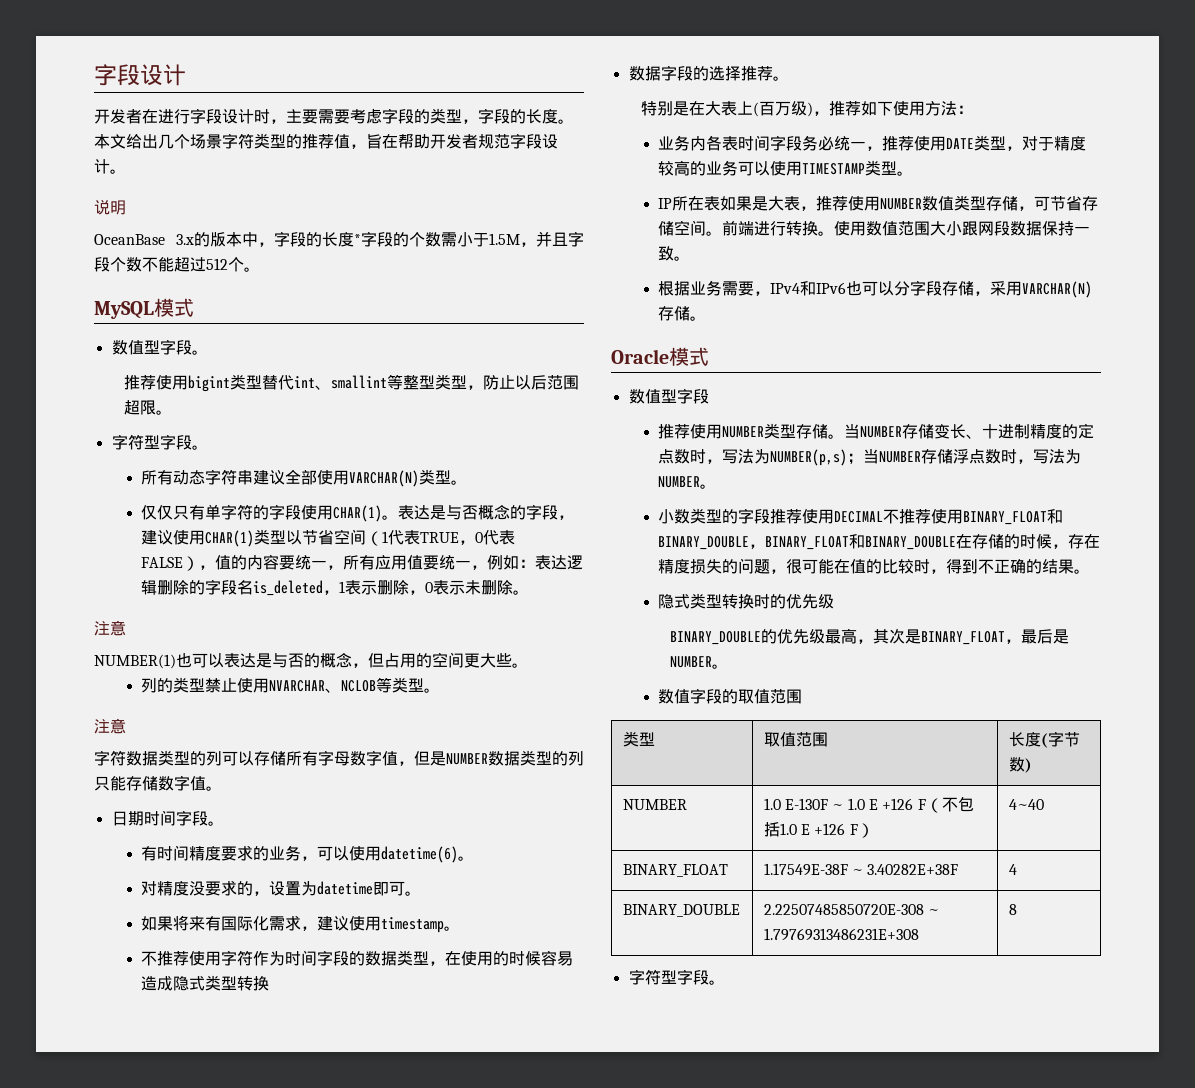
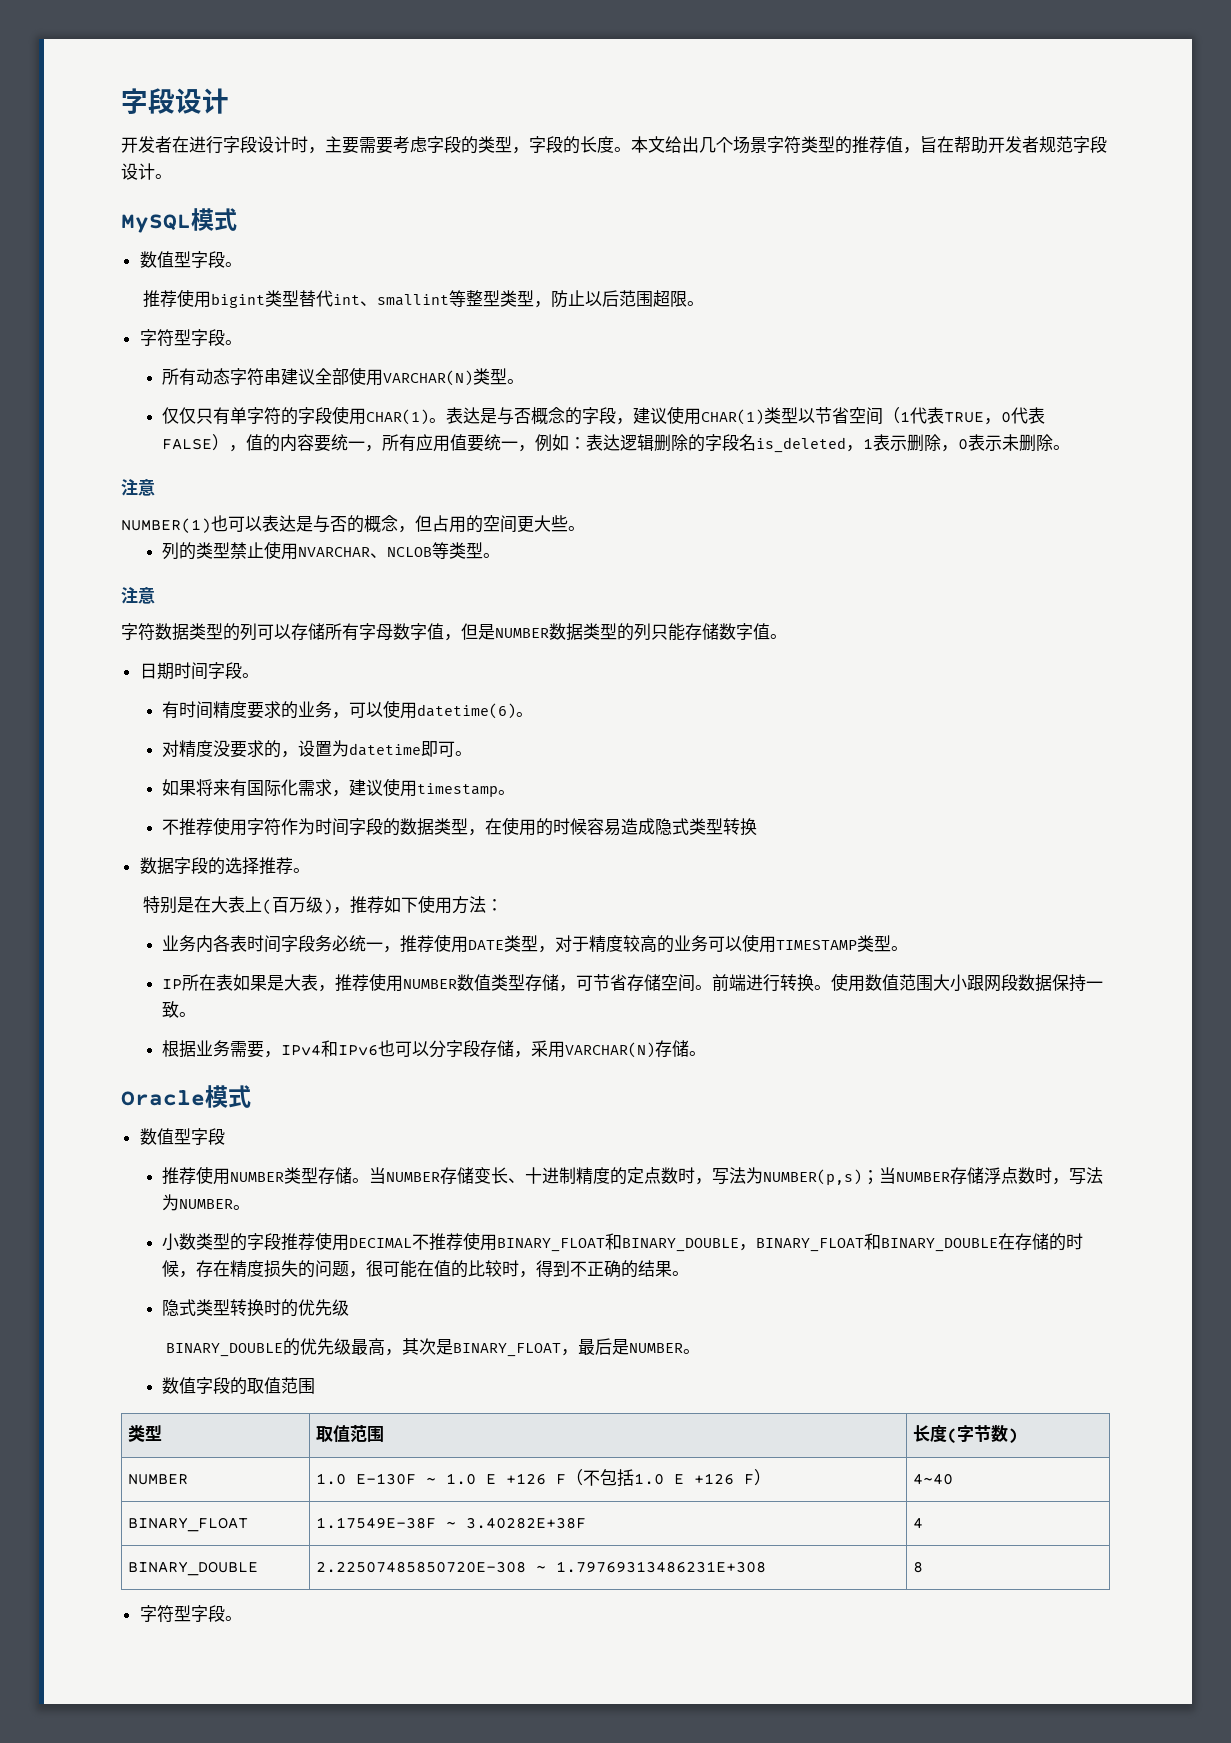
[94,199,126,215] [94,231,584,247] [94,257,260,272] // 说明 // OceanBase 3.x的版本中，字段的长度*字段的个数需小于1.5M，并且字段个数不能超过512个。 -> (172, 176) none

